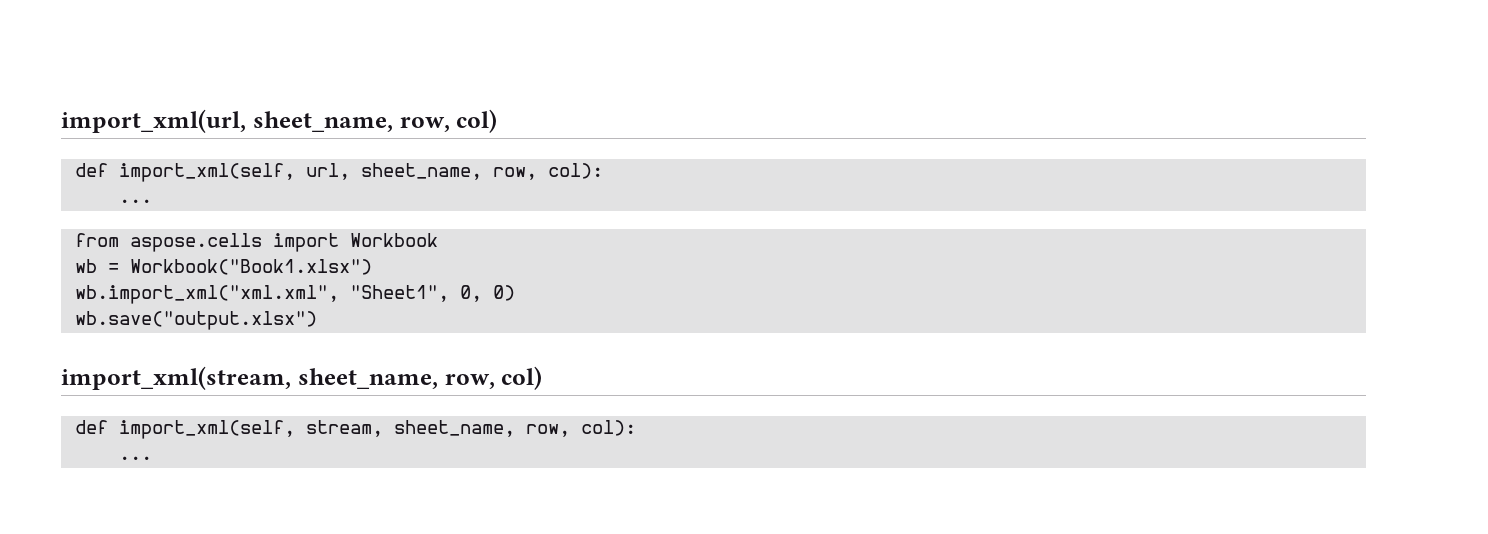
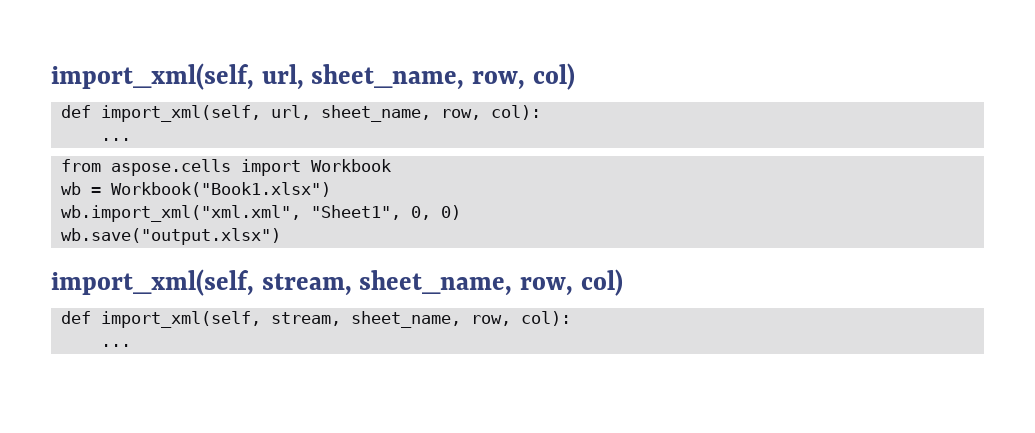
[61,109,246,133] import_xml(url, -> [51,63,304,90] import_xml(self, url,
[61,366,291,390] import_xml(stream, -> [51,269,352,296] import_xml(self, stream,

